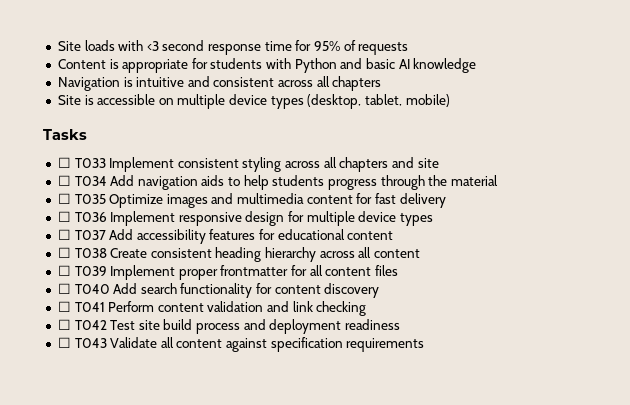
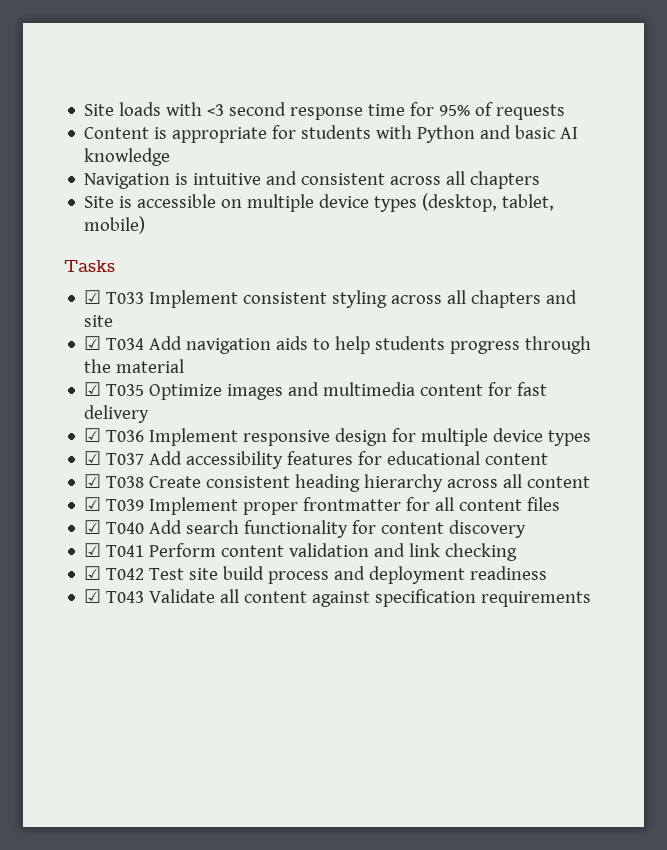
[57,157,71,168] ☐ -> [84,290,102,304] ☑
[57,175,71,186] ☐ -> [84,336,102,350] ☑
[57,193,71,204] ☐ -> [84,382,102,396] ☑
[57,211,71,222] ☐ -> [84,428,102,442] ☑
[57,229,71,240] ☐ -> [84,451,102,465] ☑
[57,247,71,258] ☐ -> [84,474,102,488] ☑
[57,265,71,276] ☐ -> [84,497,102,511] ☑
[57,283,71,294] ☐ -> [84,520,102,534] ☑
[57,301,71,312] ☐ -> [84,543,102,557] ☑
[57,319,71,330] ☐ -> [84,566,102,580] ☑
[57,337,71,348] ☐ -> [84,589,102,603] ☑

